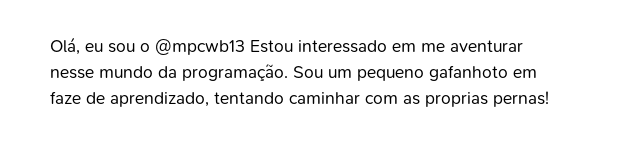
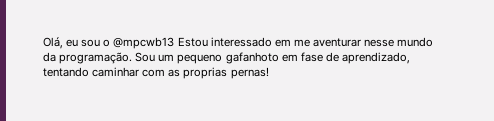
[50,91,81,104] faze -> [300,52,323,62] fase

